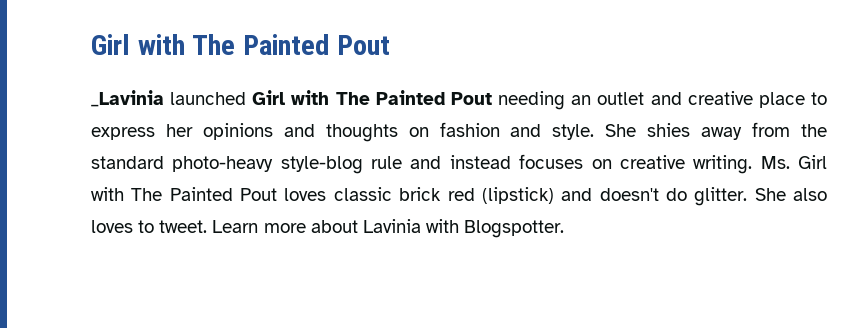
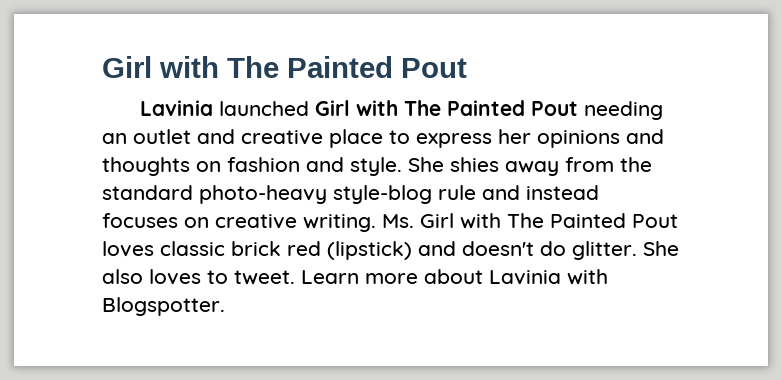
[91,90,164,107] _Lavinia -> [139,100,213,116] Lavinia

